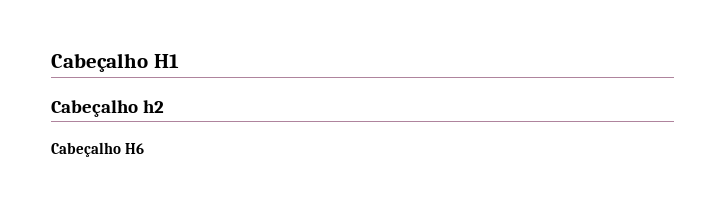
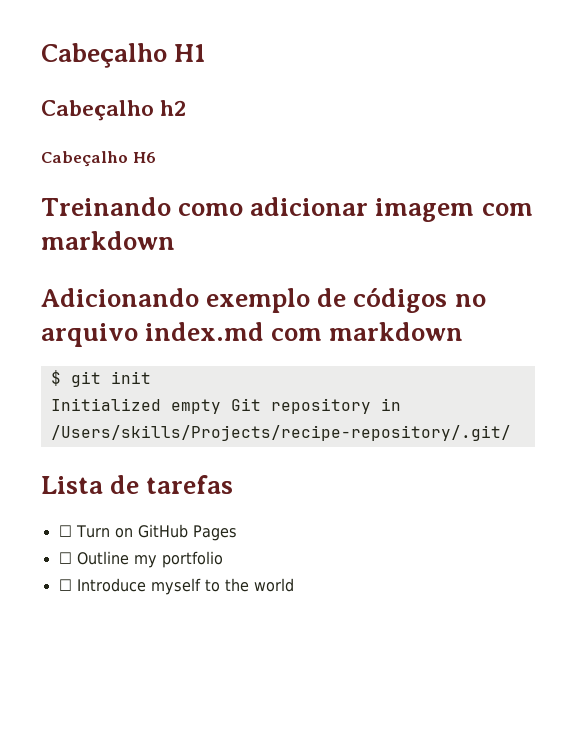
(145, 148) none -> [41,197,533,222] [41,231,175,250] [41,287,486,313] [41,322,464,347] [50,370,151,387] [50,398,401,414] [50,425,511,441] [41,475,234,494] [58,524,237,541] [58,551,223,568] [58,578,294,595] // Treinando como adicionar imagem com markdown // Adicionando exemplo de códigos no arquivo index.md com markdown // $ git init // Initialized empty Git repository in /Users/skills/Projects/recipe-repository/.git/ // Lista de tarefas // ☐ Turn on GitHub Pages // ☐ Outline my portfolio // ☐ Introduce myself to the world

